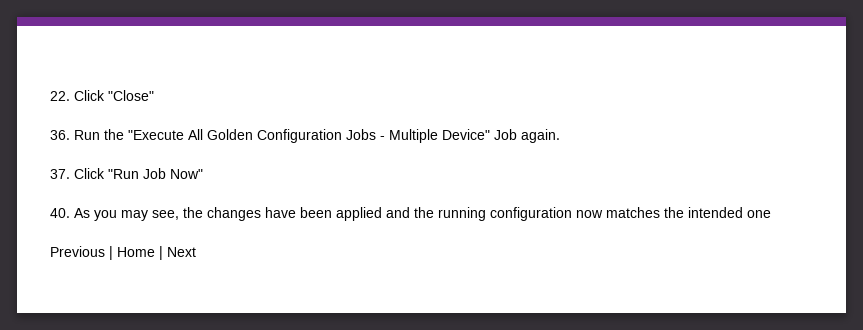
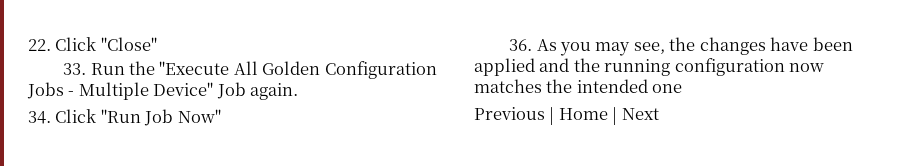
[50,130,70,140] 36. -> [63,63,87,75] 33.
[50,169,70,179] 37. -> [28,111,51,124] 34.
[50,208,70,218] 40. -> [509,39,533,51] 36.

